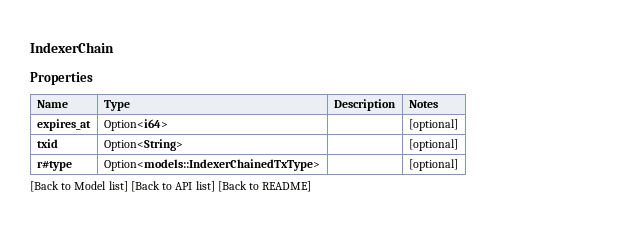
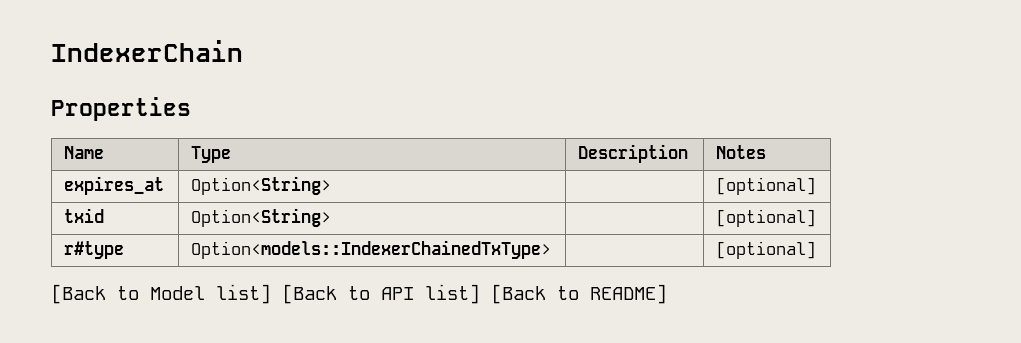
[103,119,168,131] Option<i64> -> [191,176,332,195] Option<String>

